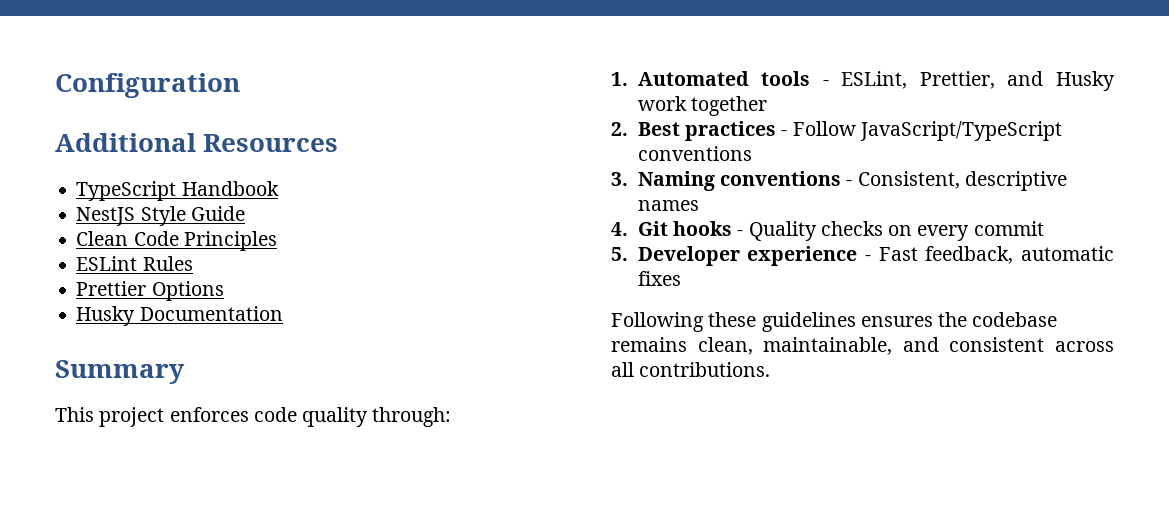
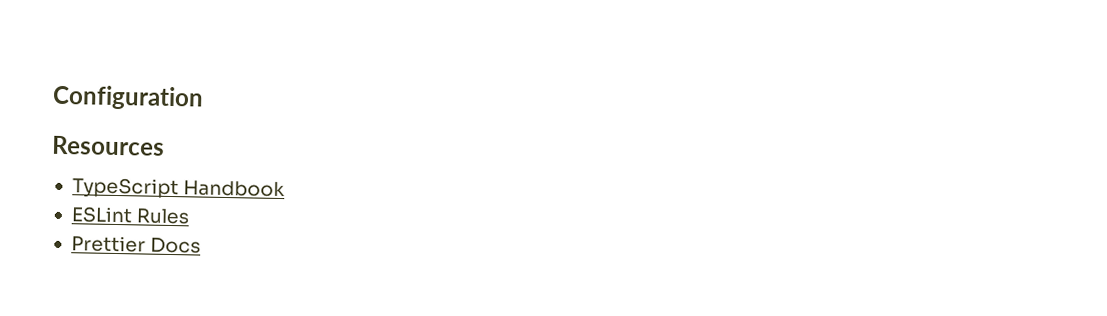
[55,133,196,152] Additional -> (204, 97) none
[76,206,245,226] [76,231,277,251] [76,256,193,271] [76,281,224,301] [76,306,283,326] [55,360,185,384] [55,407,452,427] [611,71,1115,91] [637,96,768,116] [611,121,1062,141] [637,146,752,161] [611,171,1067,191] [637,200,699,211] [611,221,1044,241] [611,246,1114,266] [637,271,681,286] [611,312,1058,332] [611,337,1114,355] [611,362,771,377] NestJS Style Guide // Clean Code Principles // ESLint Rules // Prettier Options // Husky Documentation // Summary // This project enforces code quality through: // 1. Automated tools - ESLint, Prettier, and Husky work together // 2. Best practices - Follow JavaScript/TypeScript conventions // 3. Naming conventions - Consistent, descriptive names // 4. Git hooks - Quality checks on every commit // 5. Developer experience - Fast feedback, automatic fixes // Following these guidelines ensures the codebase remains clean, maintainable, and consistent across all contributions. -> [70,206,190,225] [70,235,202,254] ESLint Rules // Prettier Docs

